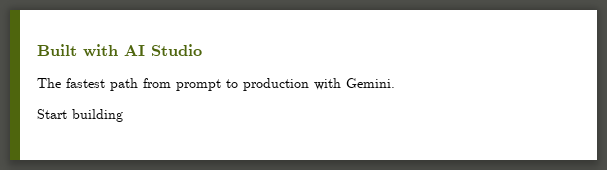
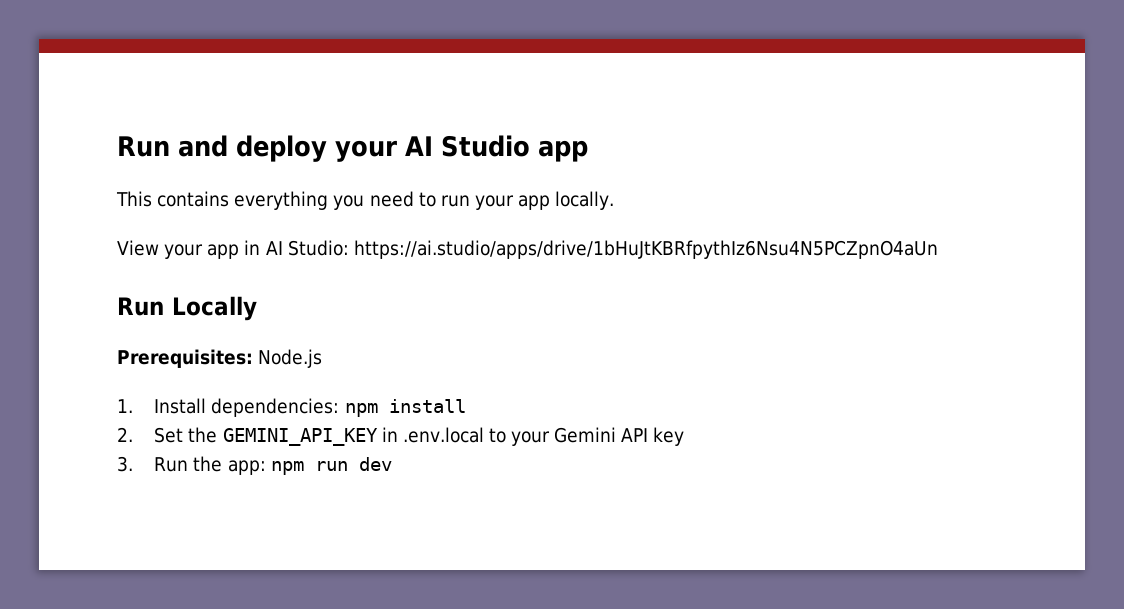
[37,44,202,57] [37,78,395,91] [37,109,123,122] Built with AI Studio // The fastest path from prompt to production with Gemini. // Start building -> [117,135,588,162] [116,191,615,210] [117,240,938,259] [117,296,257,321] [117,349,323,368] [117,398,466,417] [117,427,685,446] [117,456,392,475] Run and deploy your AI Studio app // This contains everything you need to run your app locally. // View your app in AI Studio: https://ai.studio/apps/drive/1bHuJtKBRfpythIz6Nsu4N5PCZpnO4aUn // Run Locally // Prerequisites: Node.js // 1. Install dependencies: npm install // 2. Set the GEMINI_API_KEY in .env.local to your Gemini API key // 3. Run the app: npm run dev

